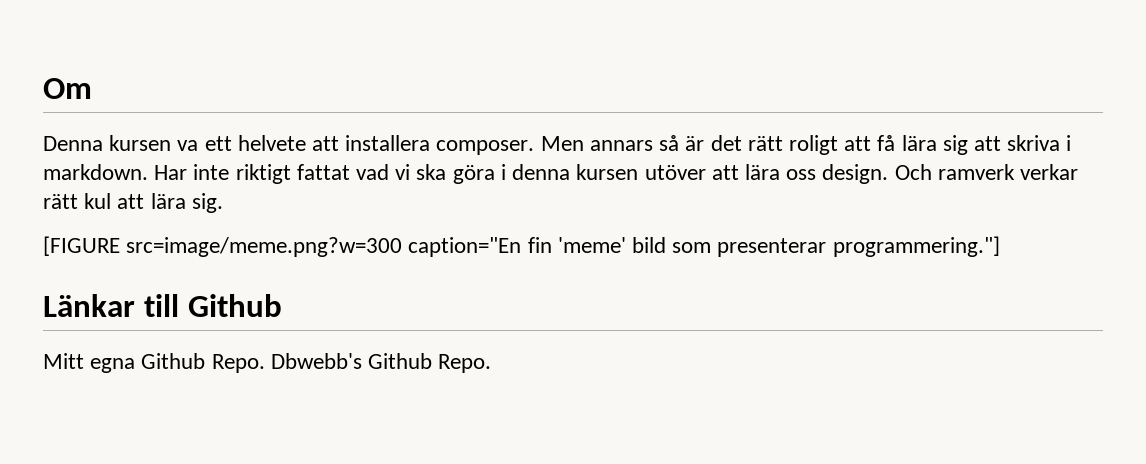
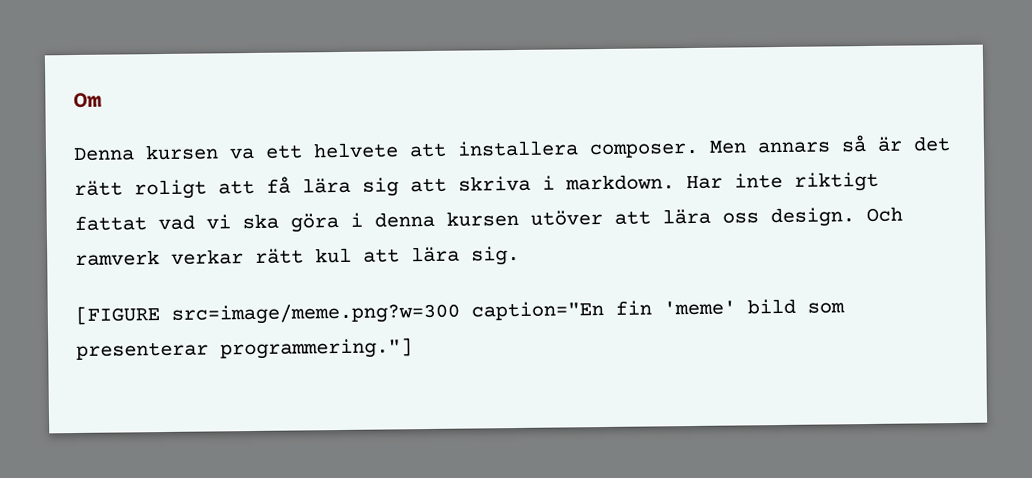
[43,294,282,317] [43,353,492,373] // Länkar till Github // Mitt egna Github Repo. Dbwebb's Github Repo. -> (413, 349) none

